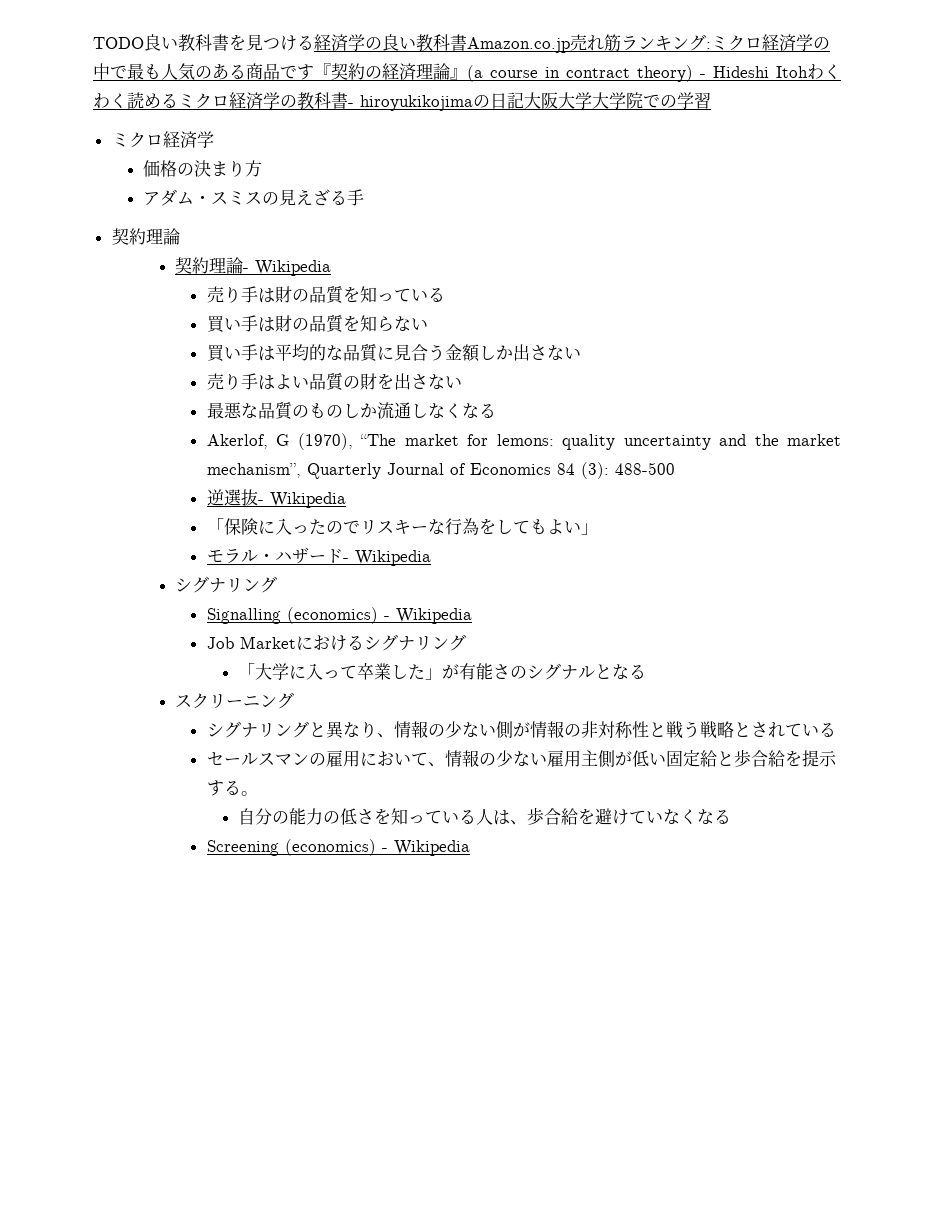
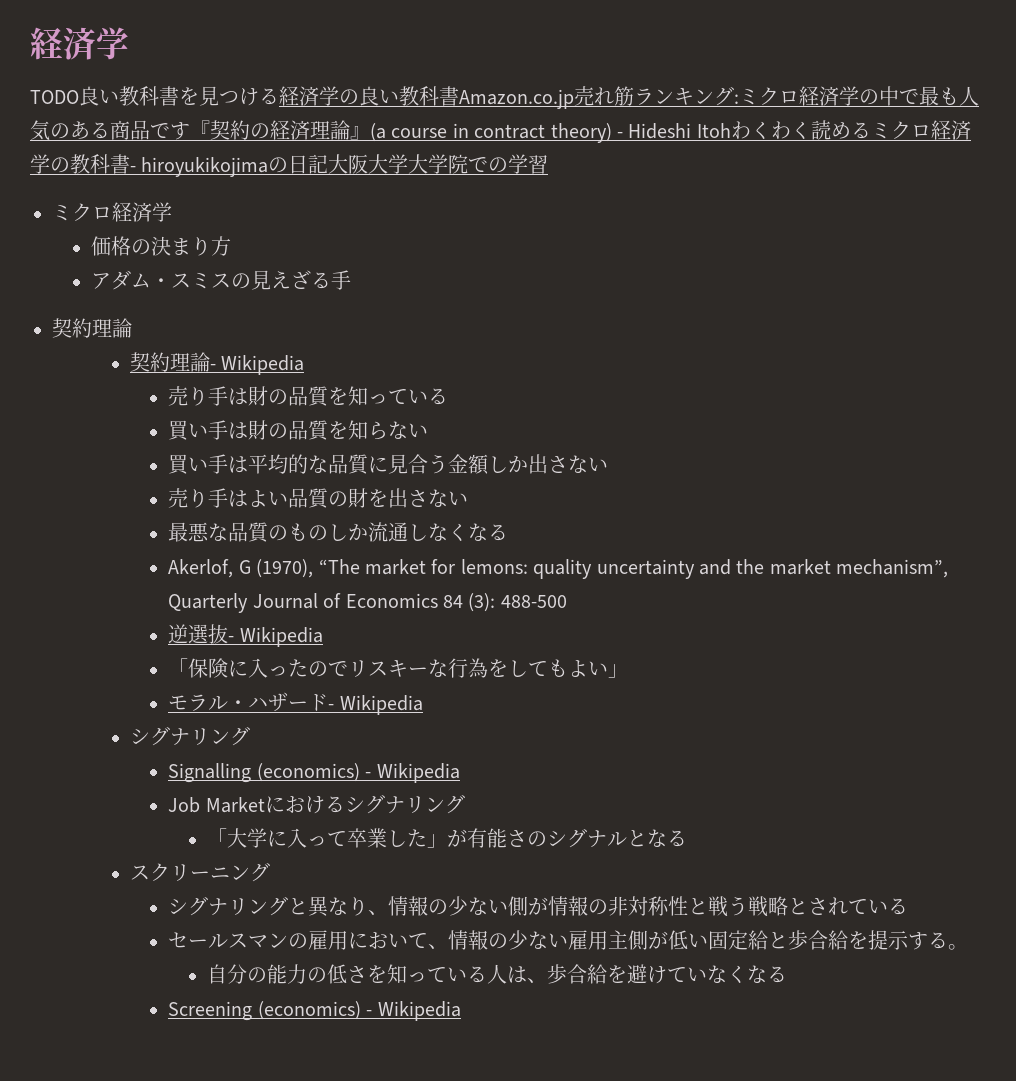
(93, 43) none -> [30,27,129,60] 経済学 //

